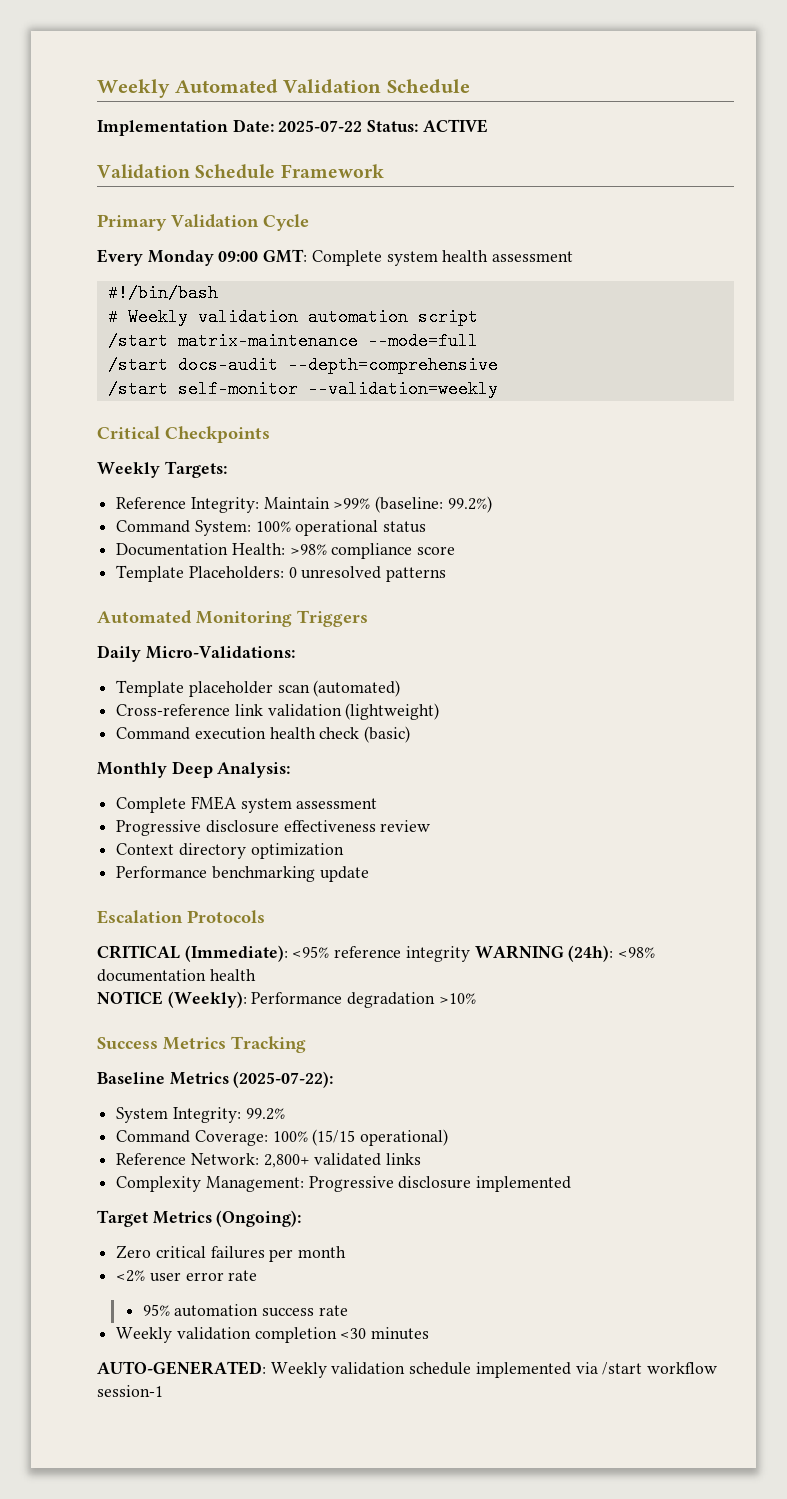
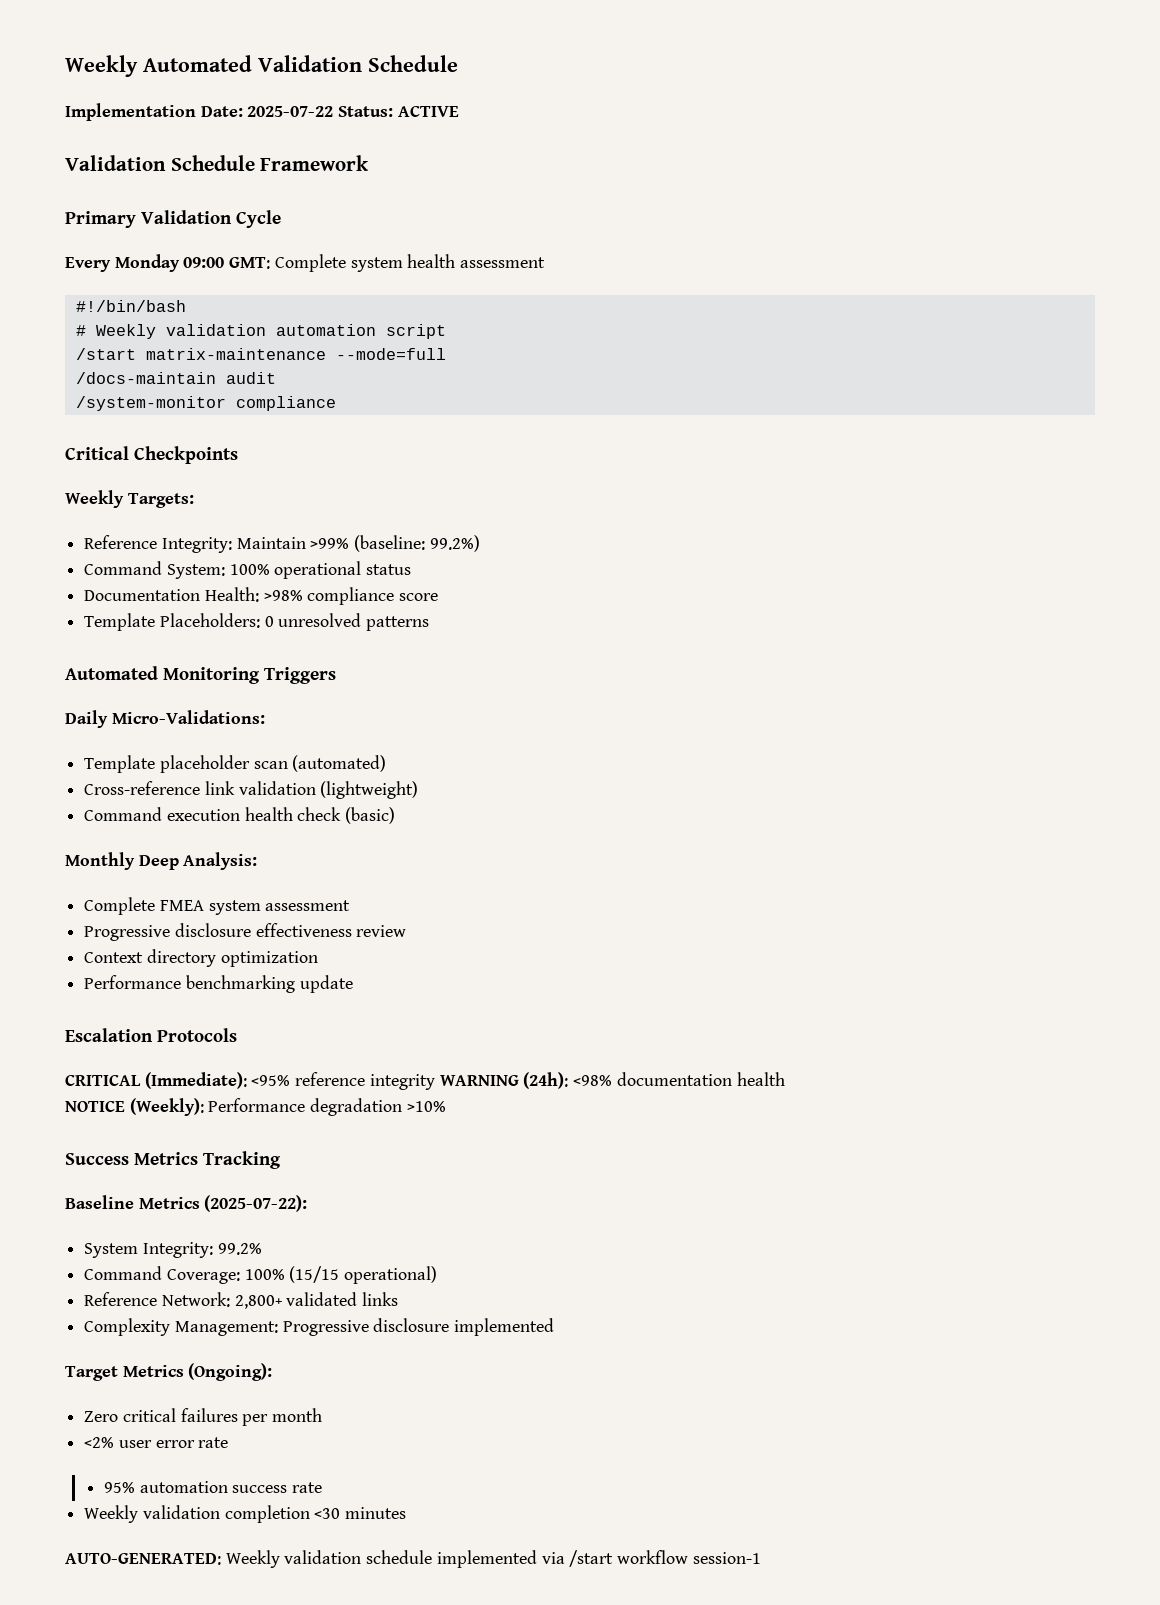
[107,356,498,374] [107,380,498,398] /start docs-audit --depth=comprehensive // /start self-monitor --validation=weekly -> [75,372,276,384] [75,396,336,411] /docs-maintain audit // /system-monitor compliance

